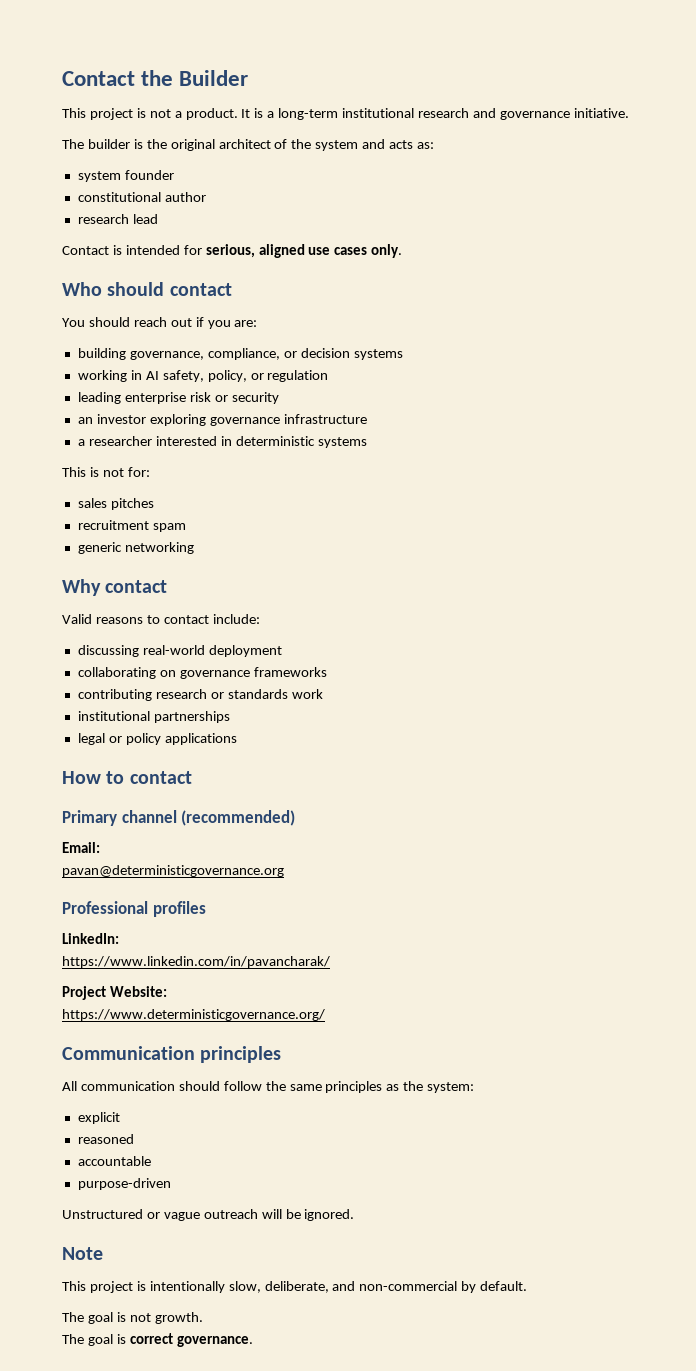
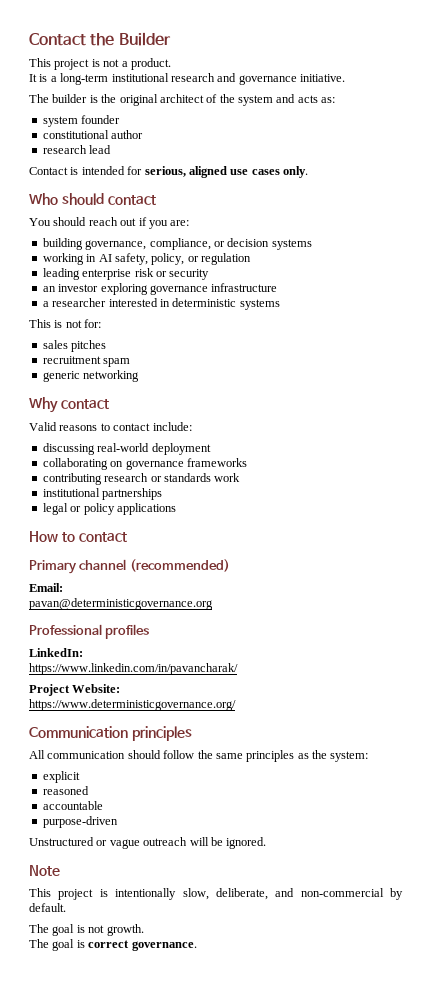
(238, 114) none -> (171, 64) //

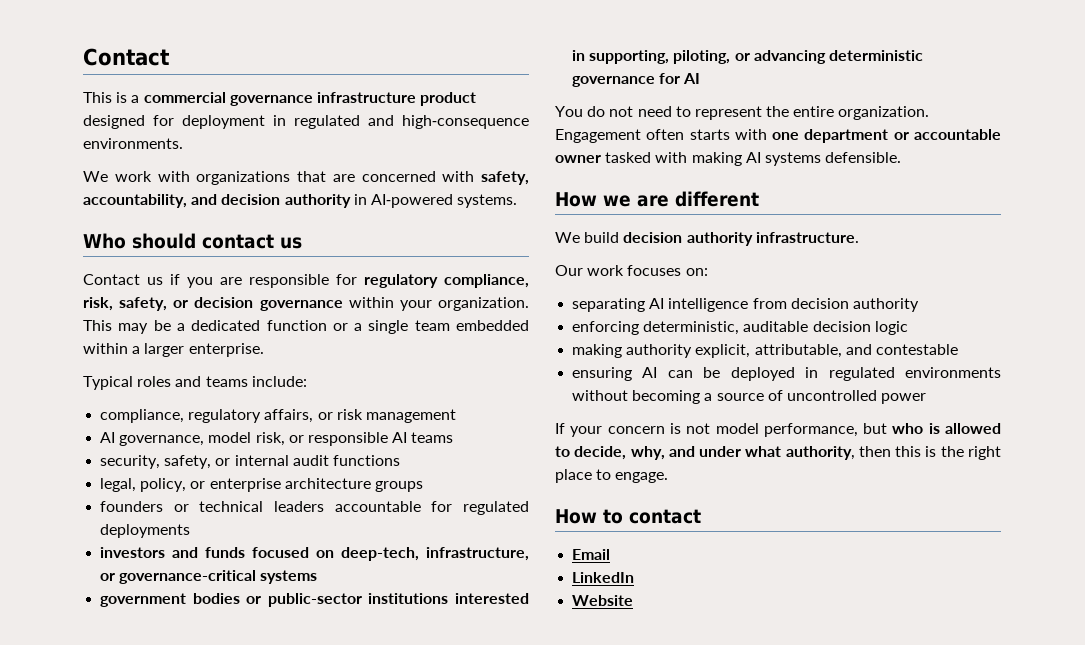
[29,32,171,46] [29,58,171,70] [29,73,345,85] [29,94,336,106] [42,115,121,127] [42,130,144,139] [42,145,112,154] [29,166,308,178] [29,193,156,205] [29,217,190,229] [42,238,312,250] [42,253,251,265] [42,268,210,280] [42,283,278,295] [42,298,280,310] [29,319,102,328] [42,340,107,352] [42,356,131,367] [42,370,140,382] [29,397,109,413] [29,422,192,431] [42,443,211,455] [42,458,247,470] [42,473,241,485] [42,488,163,500] [42,503,176,515] [29,531,127,542] [29,559,230,574] [29,583,63,592] [29,598,213,610] [29,624,150,639] [29,648,83,657] [29,663,238,675] [29,684,121,696] [29,699,236,711] [29,726,192,741] [29,750,369,762] [42,771,80,783] [42,786,89,795] [42,801,103,810] [42,816,118,828] [29,837,267,849] [29,865,60,876] [29,888,403,900] [29,903,66,912] [29,924,144,936] [29,939,197,951] Contact the Builder // This project is not a product. // It is a long-term institutional research and governance initiative. // The builder is the original architect of the system and acts as: // system founder // constitutional author // research lead // Contact is intended for serious, aligned use cases only. // Who should contact // You should reach out if you are: // building governance, compliance, or decision systems // working in AI safety, policy, or regulation // leading enterprise risk or security // an investor exploring governance infrastructure // a researcher interested in deterministic systems // This is not for: // sales pitches // recruitment spam // generic networking // Why contact // Valid reasons to contact include: // discussing real-world deployment // collaborating on governance frameworks // contributing research or standards work // institutional partnerships // legal or policy applications // How to contact // Primary channel (recommended) // Email: // pavan@deterministicgovernance.org // Professional profiles // LinkedIn: // https://www.linkedin.com/in/pavancharak/ // Project Website: // https://www.deterministicgovernance.org/ // Communication principles // All communication should follow the same principles as the system: // explicit // reasoned // accountable // purpose-driven // Unstructured or vague outreach will be ignored. // Note // This project is intentionally slow, deliberate, and non-commercial by default. // The goal is not growth. // The goal is correct governance. -> [83,48,170,66] [83,92,477,106] [83,115,529,129] [83,138,183,149] [83,171,529,185] [83,194,518,208] [83,233,302,249] [83,274,529,288] [83,297,529,311] [83,320,529,334] [83,343,264,357] [83,376,307,390] [100,409,456,423] [100,432,454,446] [100,455,400,469] [100,478,423,492] [100,501,529,515] [100,524,191,538] [100,547,529,561] [100,570,318,584] [100,593,529,607] [572,50,923,64] [572,73,701,87] [555,106,930,120] [555,129,1001,143] [555,152,902,166] [555,191,759,207] [555,232,859,246] [555,265,708,276] [572,298,919,312] [572,321,908,335] [572,344,958,358] [572,367,1001,381] [572,390,927,404] [555,423,1001,437] [555,446,1001,460] [555,469,669,483] [555,509,701,524] [572,549,611,560] [572,572,635,583] [572,595,634,606] Contact // This is a commercial governance infrastructure product designed for deployment in regulated and high‑consequence environments. // We work with organizations that are concerned with safety, accountability, and decision authority in AI‑powered systems. // Who should contact us // Contact us if you are responsible for regulatory compliance, risk, safety, or decision governance within your organization. This may be a dedicated function or a single team embedded within a larger enterprise. // Typical roles and teams include: // compliance, regulatory affairs, or risk management // AI governance, model risk, or responsible AI teams // security, safety, or internal audit functions // legal, policy, or enterprise architecture groups // founders or technical leaders accountable for regulated deployments // investors and funds focused on deep-tech, infrastructure, or governance-critical systems // government bodies or public-sector institutions interested in supporting, piloting, or advancing deterministic governance for AI // You do not need to represent the entire organization. Engagement often starts with one department or accountable owner tasked with making AI systems defensible. // How we are different // We build decision authority infrastructure. // Our work focuses on: // separating AI intelligence from decision authority // enforcing deterministic, auditable decision logic // making authority explicit, attributable, and contestable // ensuring AI can be deployed in regulated environments without becoming a source of uncontrolled power // If your concern is not model performance, but who is allowed to decide, why, and under what authority, then this is the right place to engage. // How to contact // Email // LinkedIn // Website

